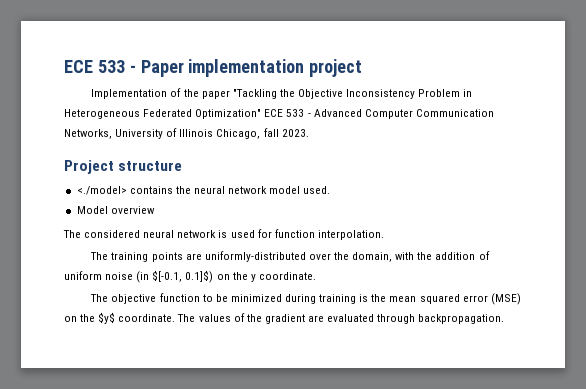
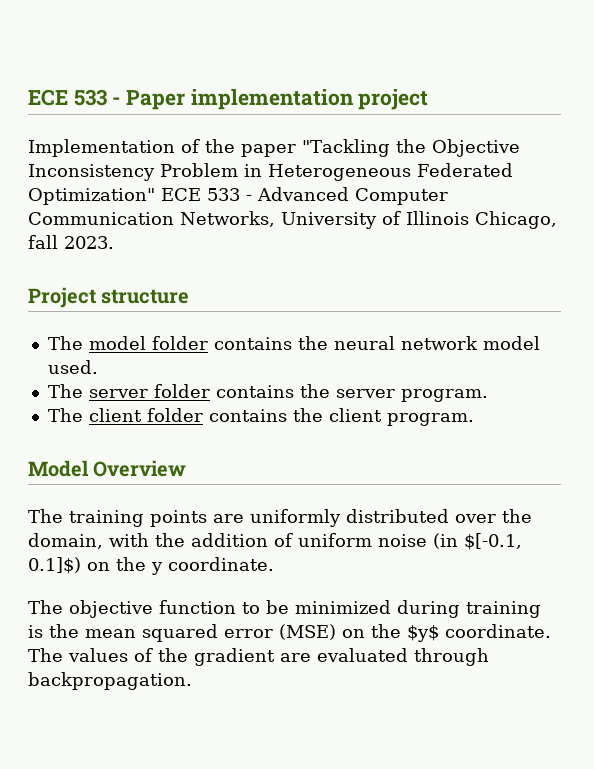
[76,186,127,195] <./model> -> [47,336,208,350] The model folder
[76,206,155,214] [63,229,384,240] Model overview // The considered neural network is used for function interpolation. -> [47,384,488,402] [47,408,474,426] [28,460,187,477] The server folder contains the server program. // The client folder contains the client program. // Model Overview
[204,251,306,262] uniformly-distributed -> [250,509,449,527] uniformly distributed

